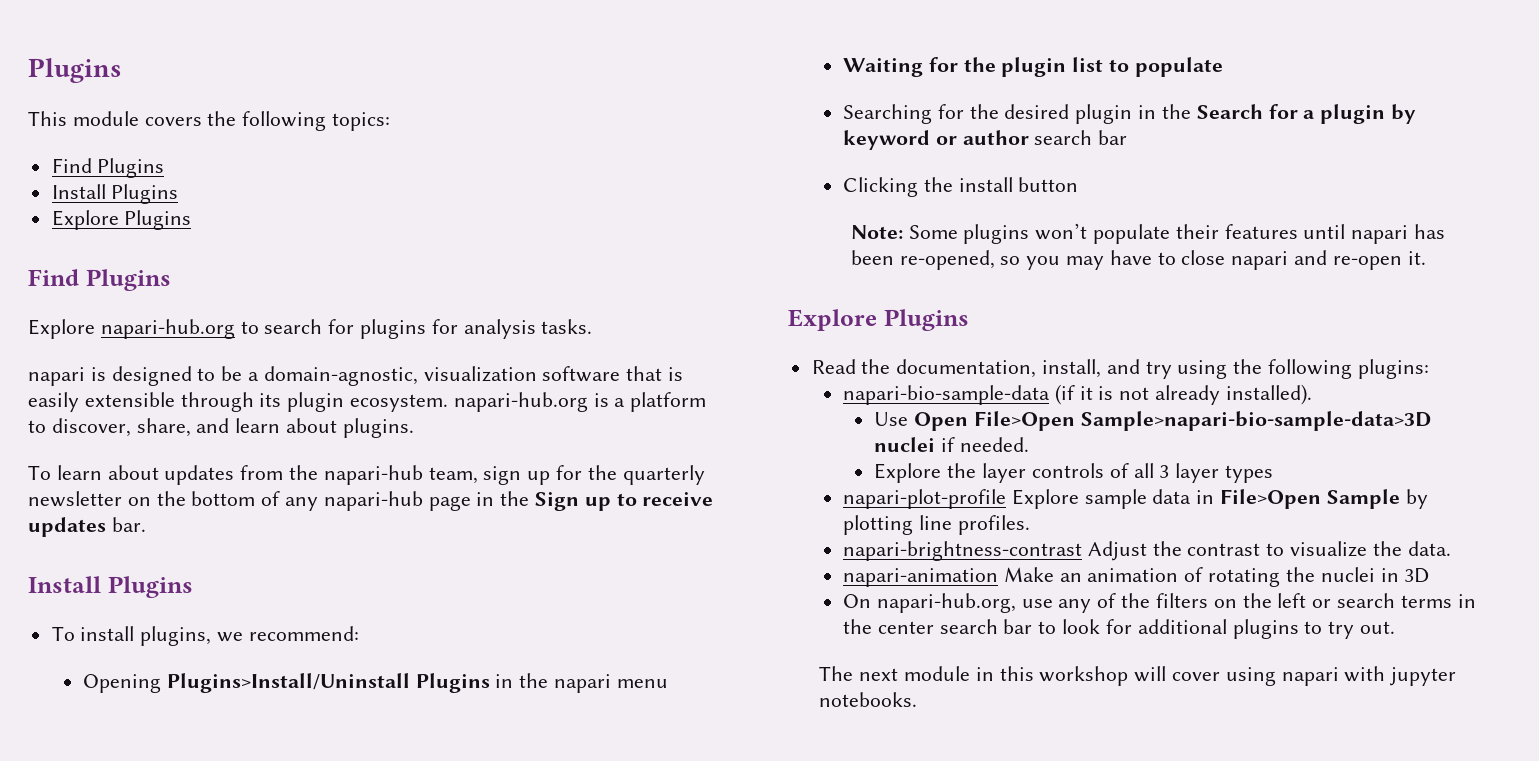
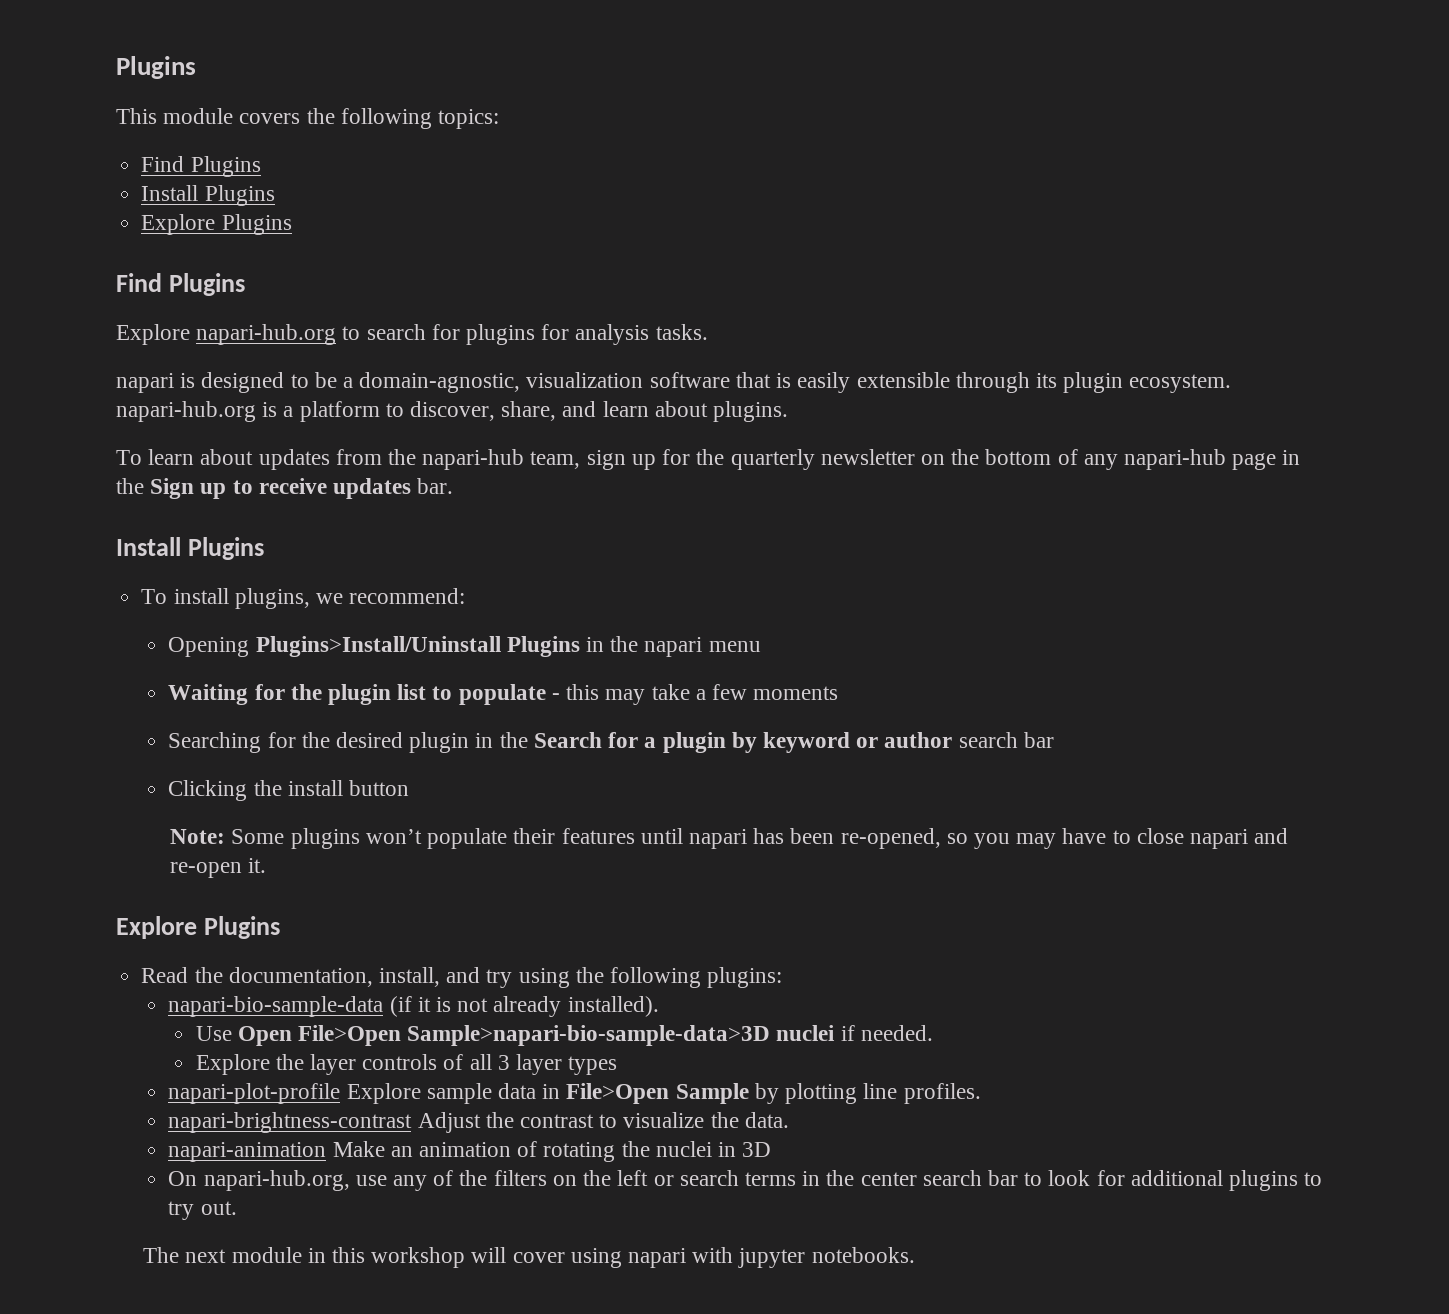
(1223, 67) none -> [551,684,839,705] - this may take a few moments

